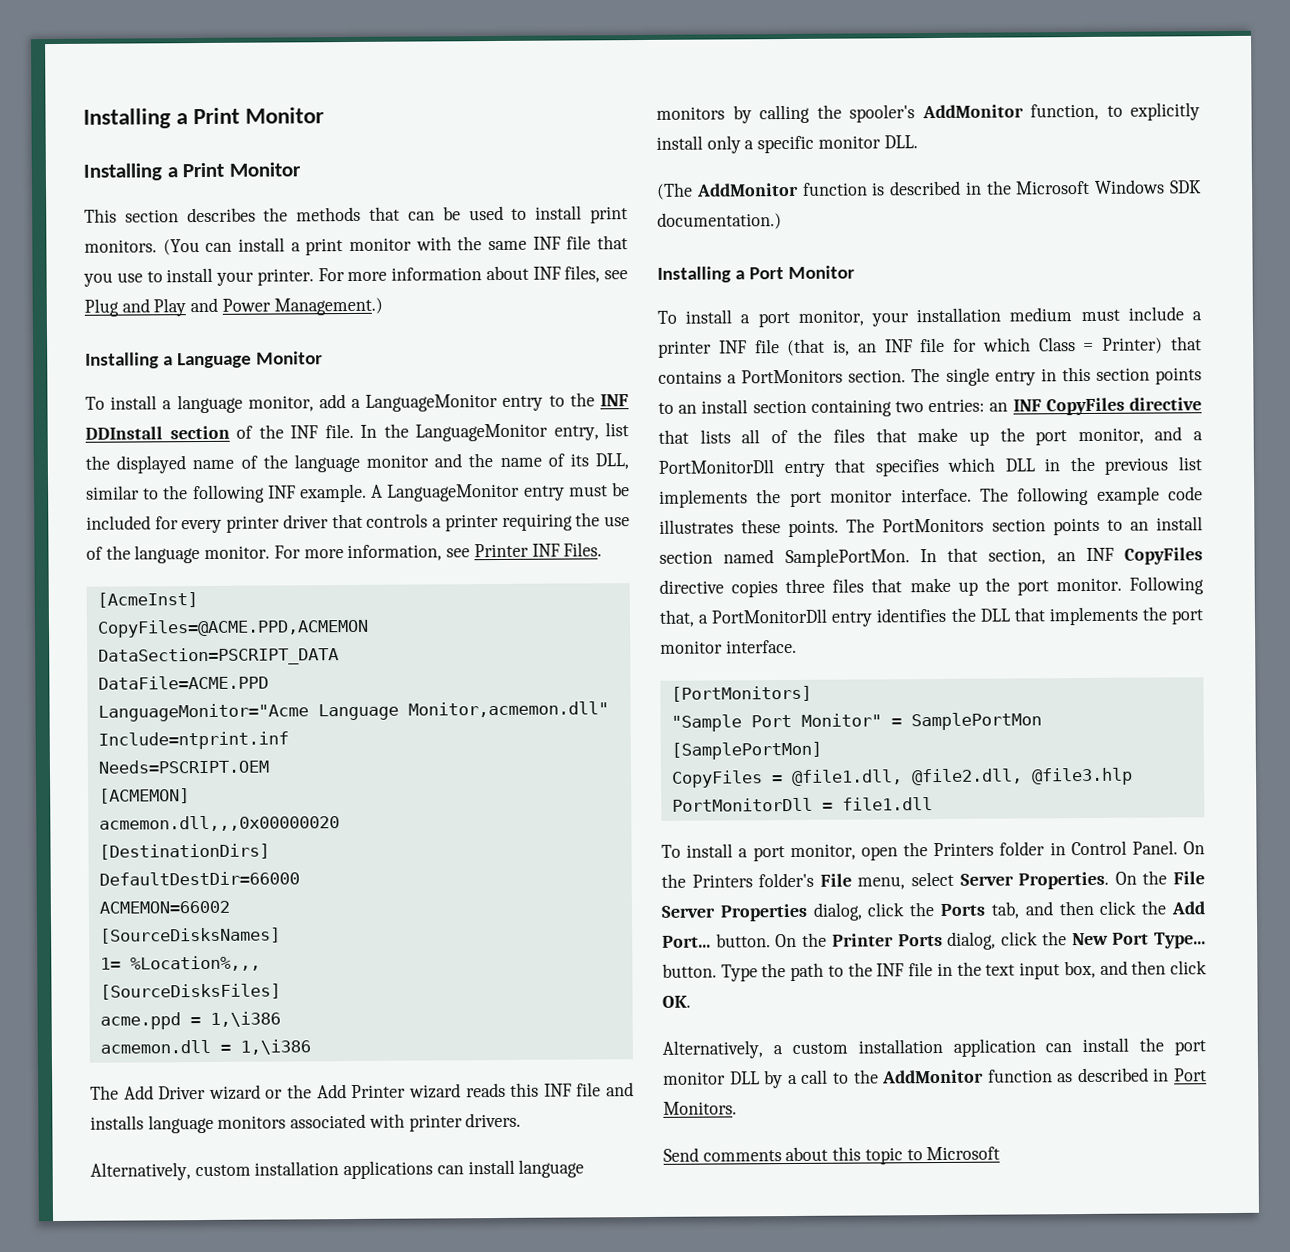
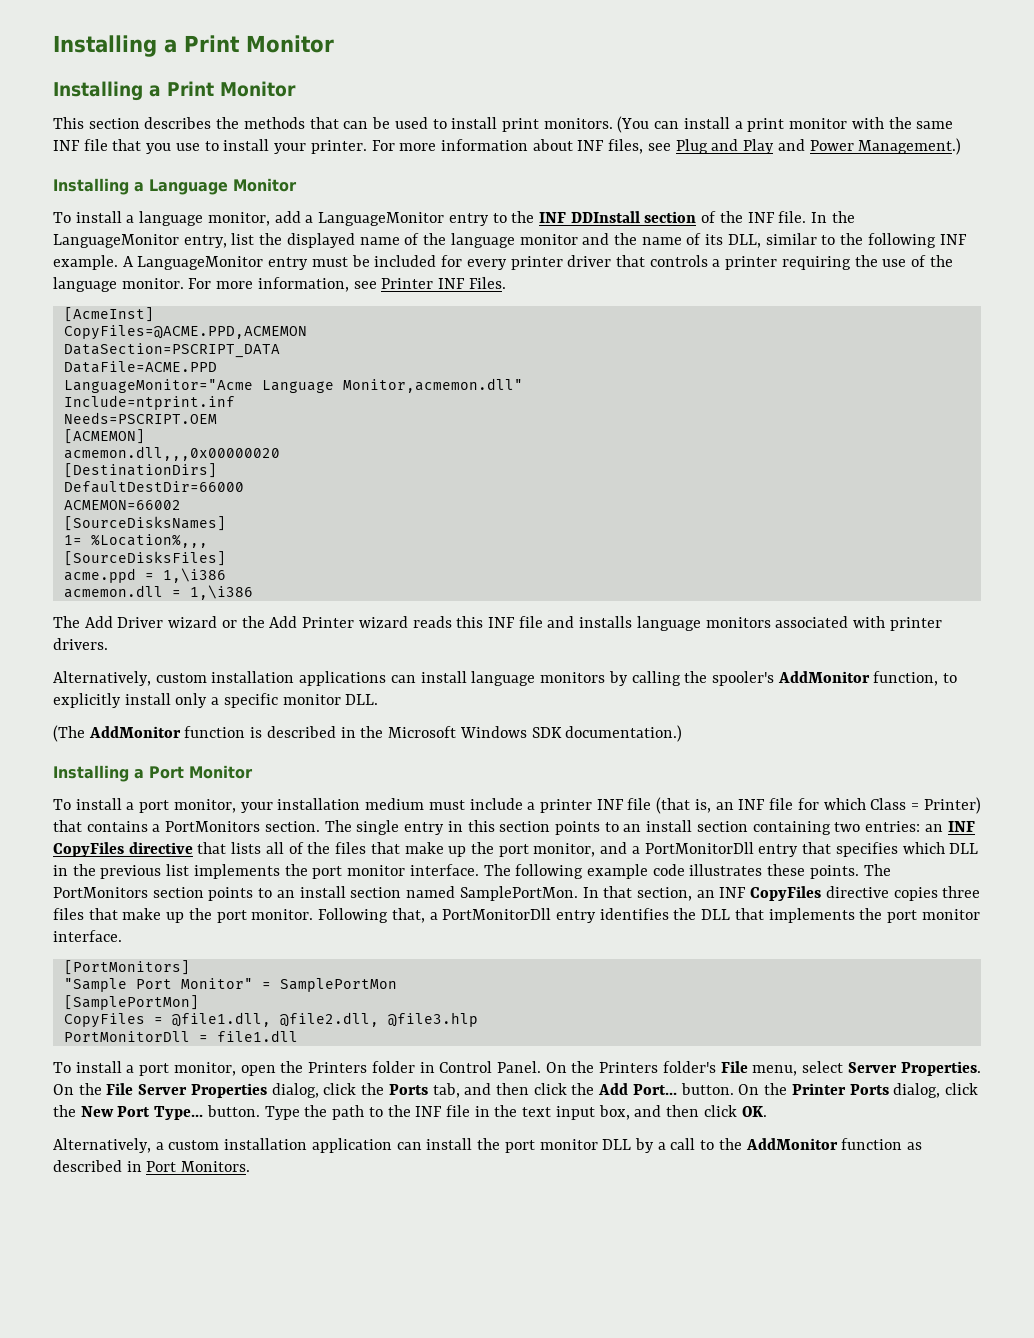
[663,1146,1001,1165] // Send comments about this topic to Microsoft -> (251, 1166) none

